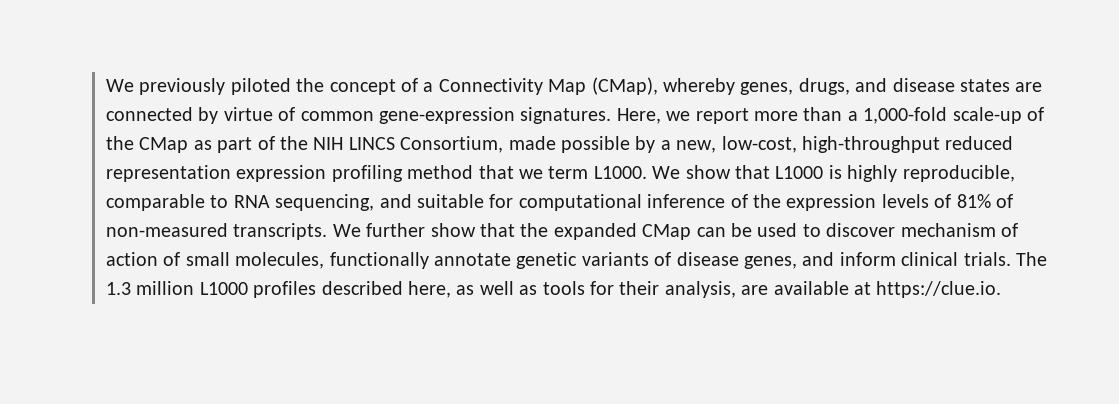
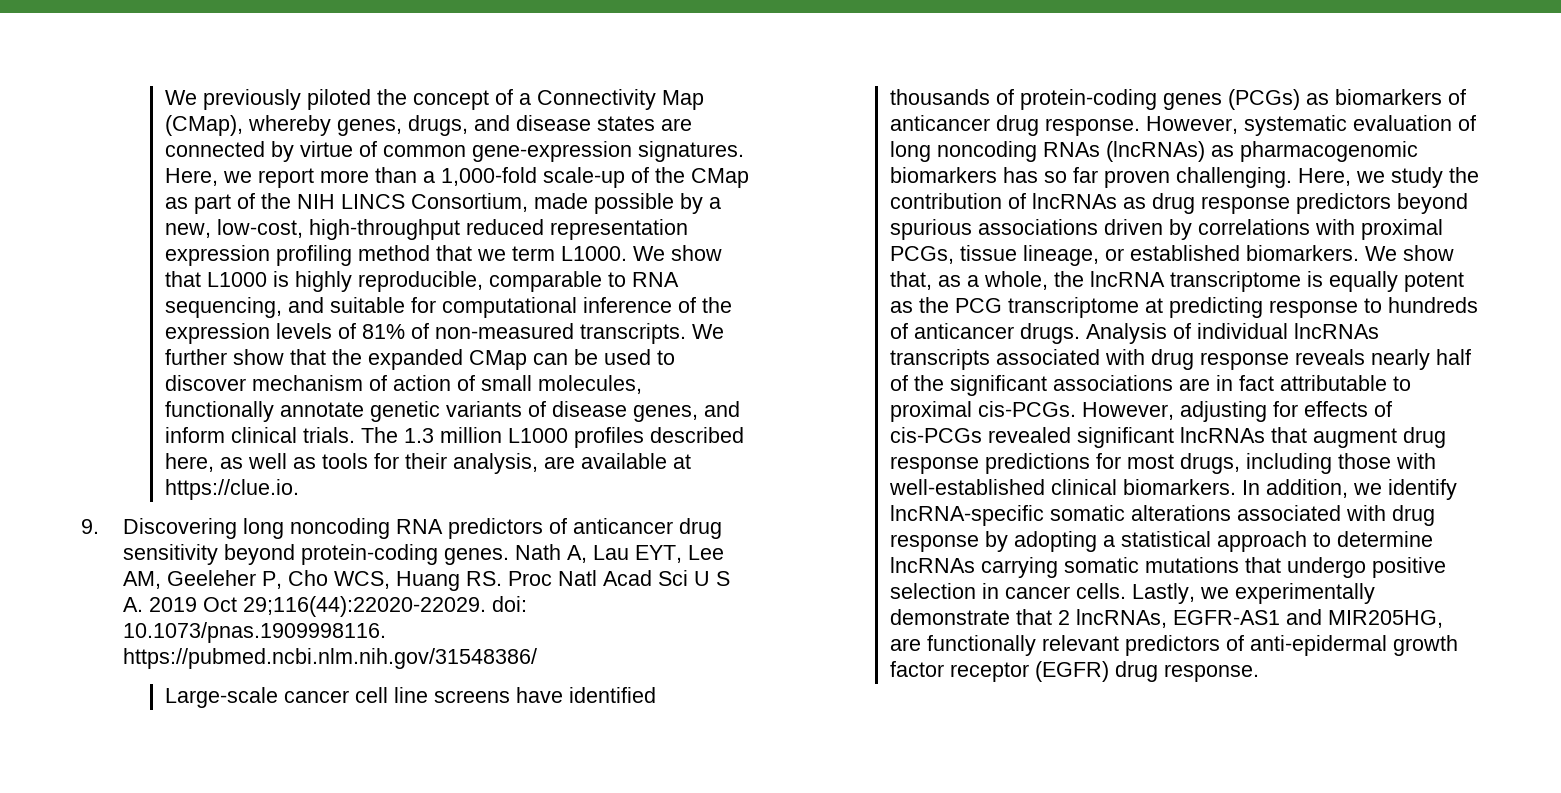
(1002, 289) none -> [81,518,723,539] [123,544,725,565] [123,570,731,591] [123,596,528,617] [123,622,387,643] [123,648,538,669] [165,687,657,708] [890,89,1467,110] [890,115,1477,136] [890,141,1419,162] [890,167,1480,188] [890,193,1469,214] [890,219,1444,240] [890,245,1455,266] [890,271,1465,292] [890,297,1479,318] [890,323,1380,344] [890,349,1472,370] [890,375,1412,396] [890,401,1393,422] [890,427,1447,448] [890,453,1437,474] [889,479,1458,500] [890,505,1436,526] [890,531,1434,552] [890,557,1447,578] [890,583,1376,604] [890,609,1444,628] [890,635,1459,656] [890,661,1260,682] // 9. Discovering long noncoding RNA predictors of anticancer drug sensitivity beyond protein-coding genes. Nath A, Lau EYT, Lee AM, Geeleher P, Cho WCS, Huang RS. Proc Natl Acad Sci U S A. 2019 Oct 29;116(44):22020-22029. doi: 10.1073/pnas.1909998116. https://pubmed.ncbi.nlm.nih.gov/31548386/ // Large-scale cancer cell line screens have identified thousands of protein-coding genes (PCGs) as biomarkers of anticancer drug response. However, systematic evaluation of long noncoding RNAs (lncRNAs) as pharmacogenomic biomarkers has so far proven challenging. Here, we study the contribution of lncRNAs as drug response predictors beyond spurious associations driven by correlations with proximal PCGs, tissue lineage, or established biomarkers. We show that, as a whole, the lncRNA transcriptome is equally potent as the PCG transcriptome at predicting response to hundreds of anticancer drugs. Analysis of individual lncRNAs transcripts associated with drug response reveals nearly half of the significant associations are in fact attributable to proximal cis-PCGs. However, adjusting for effects of cis-PCGs revealed significant lncRNAs that augment drug response predictions for most drugs, including those with well-established clinical biomarkers. In addition, we identify lncRNA-specific somatic alterations associated with drug response by adopting a statistical approach to determine lncRNAs carrying somatic mutations that undergo positive selection in cancer cells. Lastly, we experimentally demonstrate that 2 lncRNAs, EGFR-AS1 and MIR205HG, are functionally relevant predictors of anti-epidermal growth factor receptor (EGFR) drug response.

